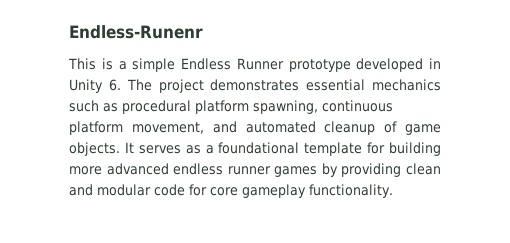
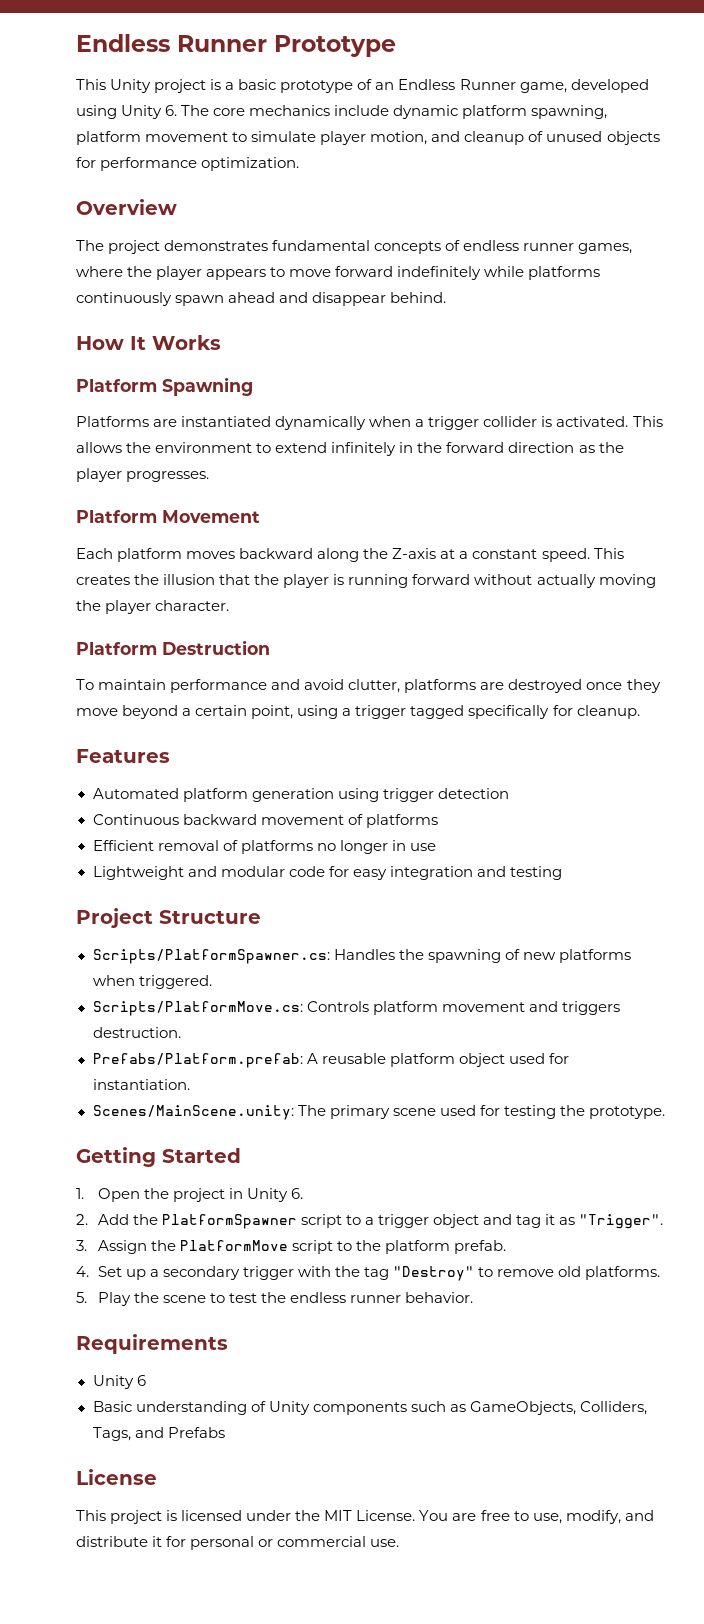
[69,25,203,39] [68,58,441,72] [69,79,441,93] [69,100,393,114] [69,121,441,135] [69,142,441,156] [69,163,441,177] [69,184,393,198] Endless-Runenr // This is a simple Endless Runner prototype developed in Unity 6. The project demonstrates essential mechanics such as procedural platform spawning, continuous platform movement, and automated cleanup of game objects. It serves as a foundational template for building more advanced endless runner games by providing clean and modular code for core gameplay functionality. -> [76,34,396,57] [76,79,649,93] [76,105,608,119] [76,131,660,145] [76,157,300,171] [76,199,177,215] [76,240,633,254] [76,266,601,280] [76,292,447,306] [76,335,221,350] [76,377,253,396] [76,416,663,430] [76,442,624,456] [76,468,210,482] [76,510,260,523] [76,548,624,562] [76,574,656,588] [76,600,230,614] [76,640,270,655] [76,679,661,693] [76,705,640,719] [76,749,170,763] [92,788,509,802] [92,814,438,828] [92,840,436,854] [92,866,562,880] [76,908,261,928] [92,949,631,964] [92,975,212,989] [92,1001,620,1016] [92,1027,181,1038] [92,1053,569,1068] [92,1079,190,1090] [92,1105,665,1120] [76,1147,241,1167] [76,1188,303,1202] [76,1214,664,1229] [76,1240,506,1254] [76,1266,661,1281] [76,1292,474,1306] [76,1334,228,1354] [92,1375,146,1389] [92,1401,647,1415] [92,1427,225,1441] [76,1469,157,1485] [76,1510,654,1524] [76,1536,400,1550] Endless Runner Prototype // This Unity project is a basic prototype of an Endless Runner game, developed using Unity 6. The core mechanics include dynamic platform spawning, platform movement to simulate player motion, and cleanup of unused objects for performance optimization. // Overview // The project demonstrates fundamental concepts of endless runner games, where the player appears to move forward indefinitely while platforms continuously spawn ahead and disappear behind. // How It Works // Platform Spawning // Platforms are instantiated dynamically when a trigger collider is activated. This allows the environment to extend infinitely in the forward direction as the player progresses. // Platform Movement // Each platform moves backward along the Z-axis at a constant speed. This creates the illusion that the player is running forward without actually moving the player character. // Platform Destruction // To maintain performance and avoid clutter, platforms are destroyed once they move beyond a certain point, using a trigger tagged specifically for cleanup. // Features // Automated platform generation using trigger detection // Continuous backward movement of platforms // Efficient removal of platforms no longer in use // Lightweight and modular code for easy integration and testing // Project Structure // Scripts/PlatformSpawner.cs: Handles the spawning of new platforms when triggered. // Scripts/PlatformMove.cs: Controls platform movement and triggers destruction. // Prefabs/Platform.prefab: A reusable platform object used for instantiation. // Scenes/MainScene.unity: The primary scene used for testing the prototype. // Getting Started // 1. Open the project in Unity 6. // 2. Add the PlatformSpawner script to a trigger object and tag it as "Trigger". // 3. Assign the PlatformMove script to the platform prefab. // 4. Set up a secondary trigger with the tag "Destroy" to remove old platforms. // 5. Play the scene to test the endless runner behavior. // Requirements // Unity 6 // Basic understanding of Unity components such as GameObjects, Colliders, Tags, and Prefabs // License // This project is licensed under the MIT License. You are free to use, modify, and distribute it for personal or commercial use.

